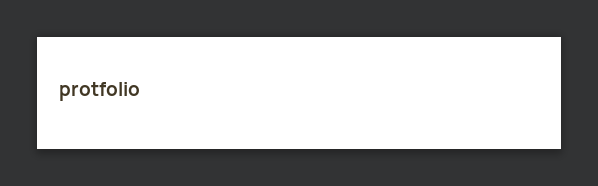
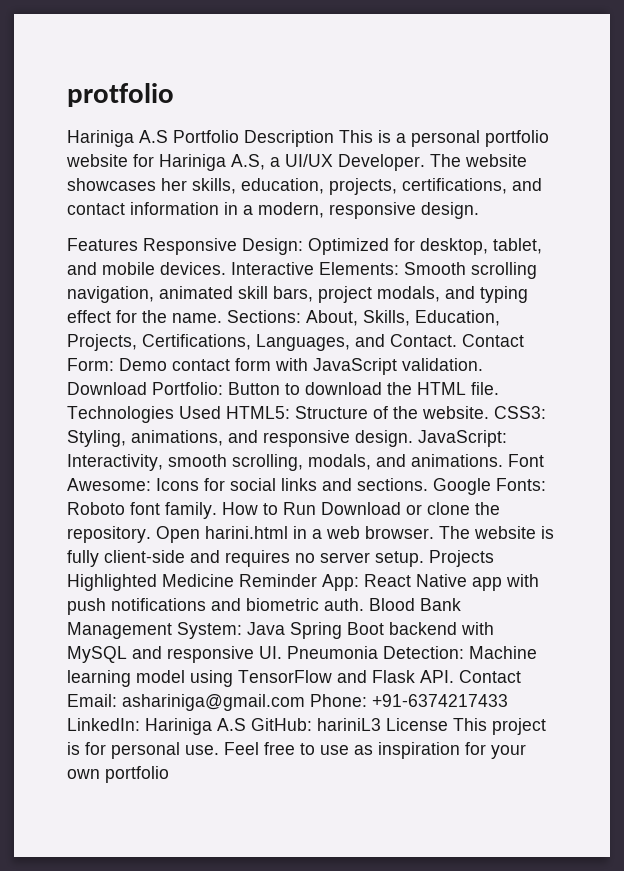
(140, 91) none -> [67,130,549,147] [66,154,527,171] [67,178,542,195] [67,202,479,219] [67,238,542,255] [67,262,537,279] [67,286,528,303] [67,310,500,326] [67,334,524,351] [67,358,483,375] [67,382,499,395] [67,406,546,423] [67,430,507,447] [67,454,544,471] [67,478,546,495] [67,502,500,519] [67,526,554,543] [67,550,494,567] [67,574,539,591] [67,598,461,615] [67,622,494,639] [67,646,537,663] [67,670,521,687] [67,694,508,711] [67,718,546,735] [67,742,526,759] [67,766,169,783] // Hariniga A.S Portfolio Description This is a personal portfolio website for Hariniga A.S, a UI/UX Developer. The website showcases her skills, education, projects, certifications, and contact information in a modern, responsive design. // Features Responsive Design: Optimized for desktop, tablet, and mobile devices. Interactive Elements: Smooth scrolling navigation, animated skill bars, project modals, and typing effect for the name. Sections: About, Skills, Education, Projects, Certifications, Languages, and Contact. Contact Form: Demo contact form with JavaScript validation. Download Portfolio: Button to download the HTML file. Technologies Used HTML5: Structure of the website. CSS3: Styling, animations, and responsive design. JavaScript: Interactivity, smooth scrolling, modals, and animations. Font Awesome: Icons for social links and sections. Google Fonts: Roboto font family. How to Run Download or clone the repository. Open harini.html in a web browser. The website is fully client-side and requires no server setup. Projects Highlighted Medicine Reminder App: React Native app with push notifications and biometric auth. Blood Bank Management System: Java Spring Boot backend with MySQL and responsive UI. Pneumonia Detection: Machine learning model using TensorFlow and Flask API. Contact Email: ashariniga@gmail.com Phone: +91-6374217433 LinkedIn: Hariniga A.S GitHub: hariniL3 License This project is for personal use. Feel free to use as inspiration for your own portfolio

